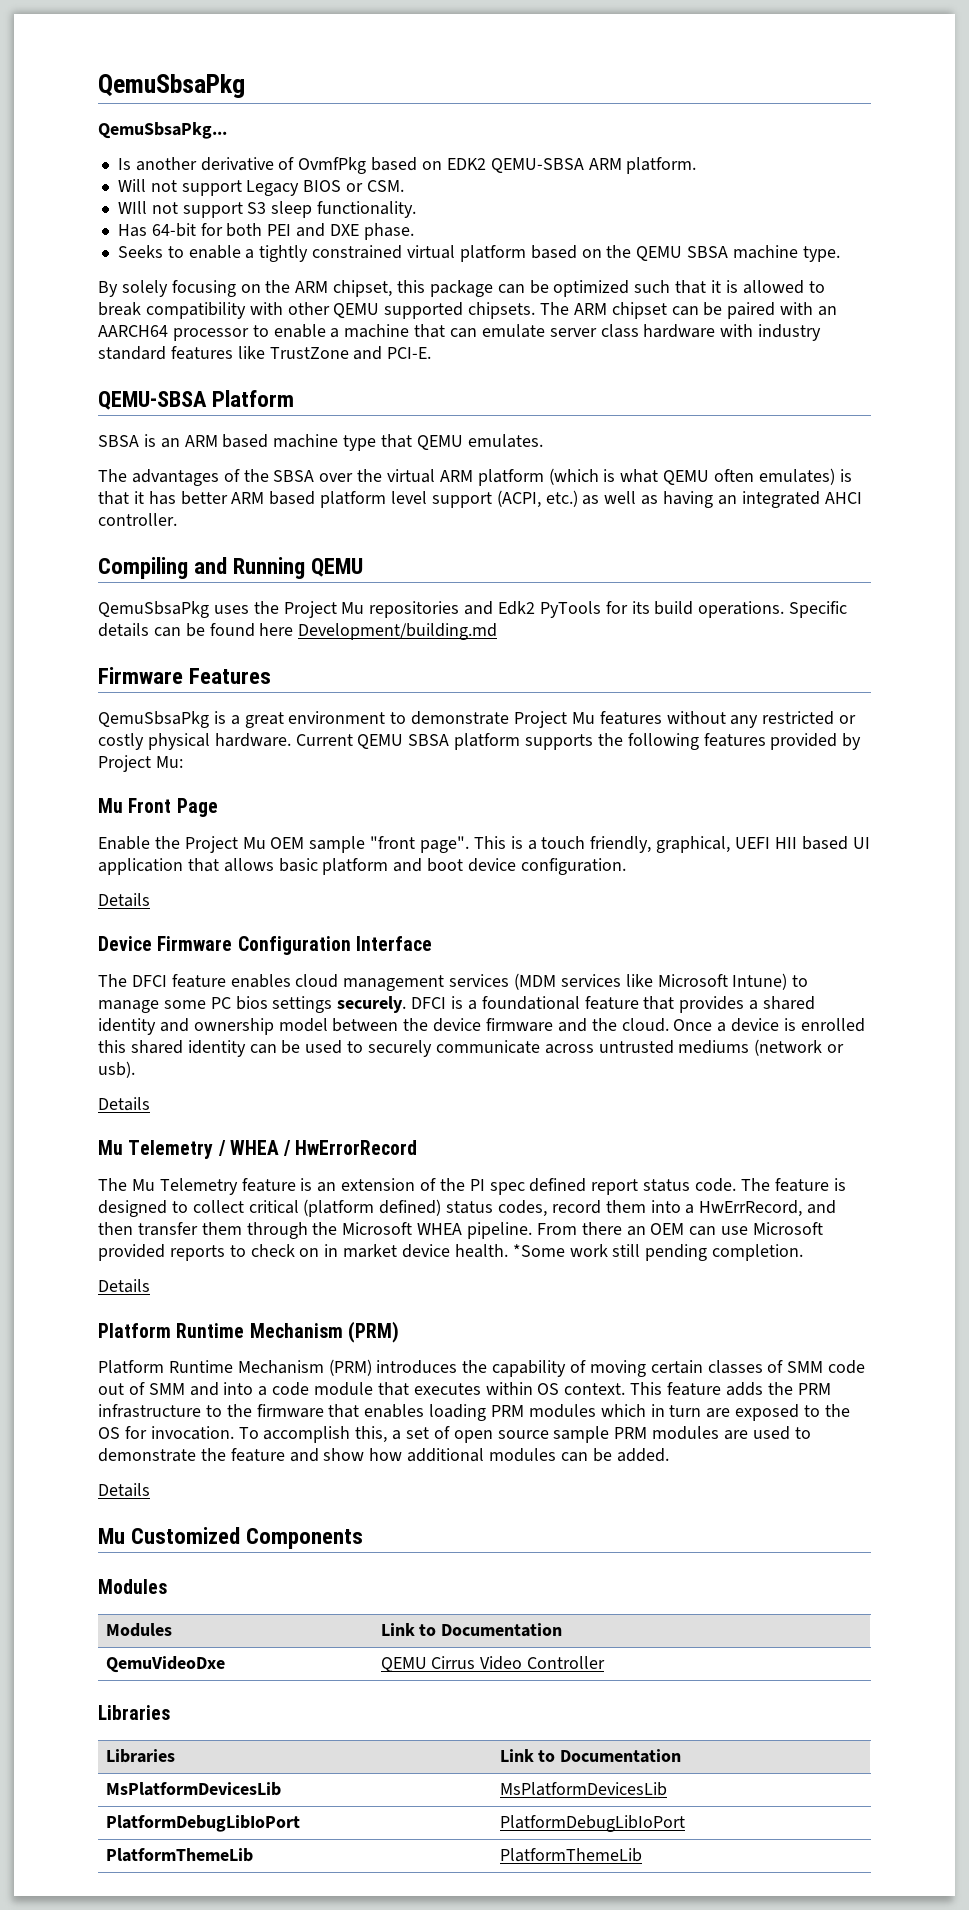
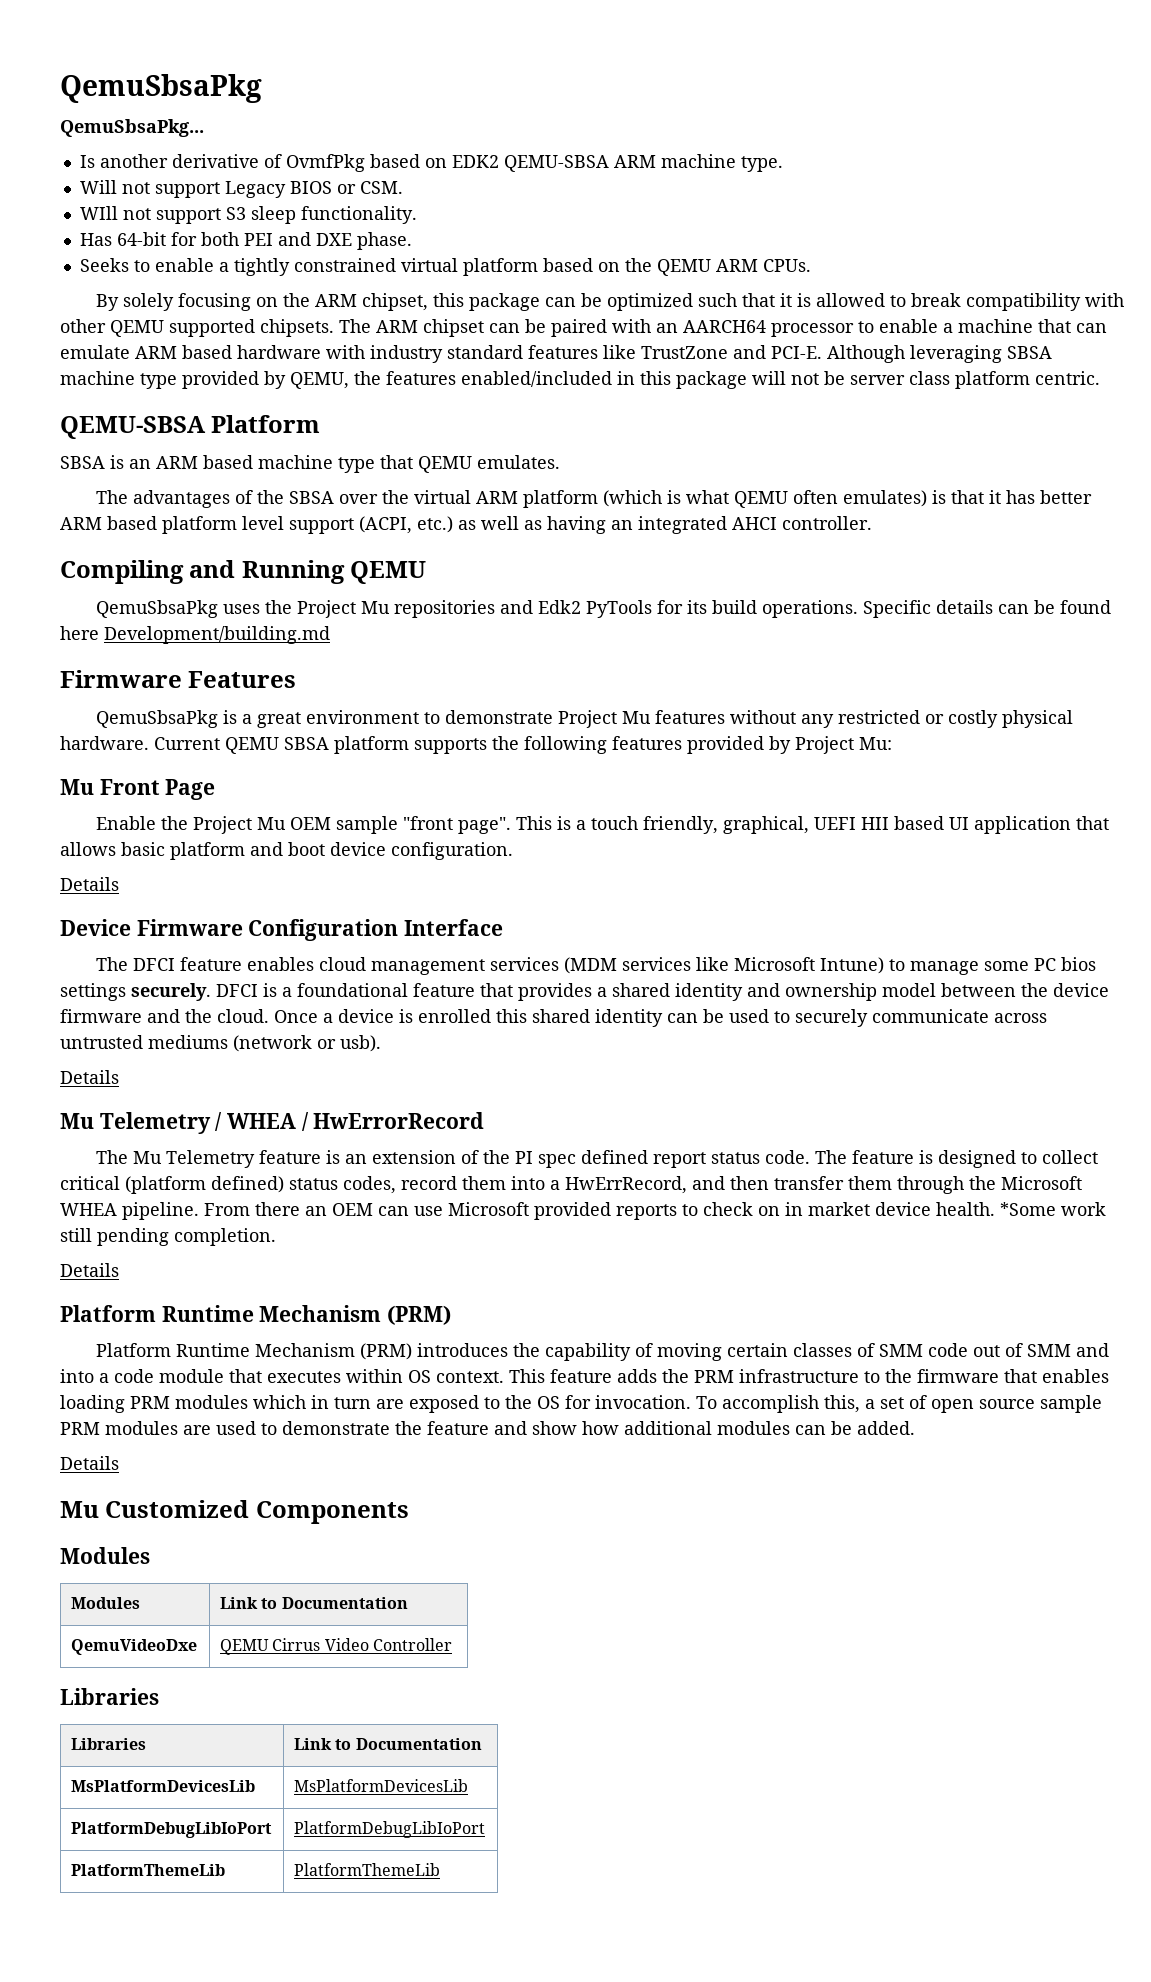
[626,157,697,174] platform. -> [660,154,783,172] machine type.
[687,245,840,262] SBSA machine type. -> [715,259,811,272] ARM CPUs.
[549,324,639,338] server class -> [135,345,232,359] ARM based
(432, 353) none -> [827,345,1052,363] [60,371,1100,389] Although leveraging SBSA machine type provided by QEMU, the features enabled/included in this package will not be server class platform centric.

